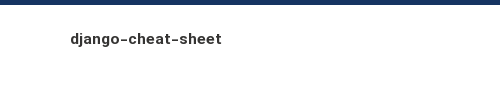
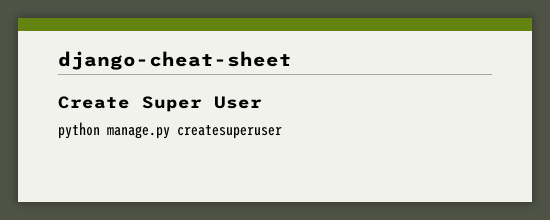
(222, 40) none -> [58,96,262,112] [58,122,282,139] // Create Super User // python manage.py createsuperuser

